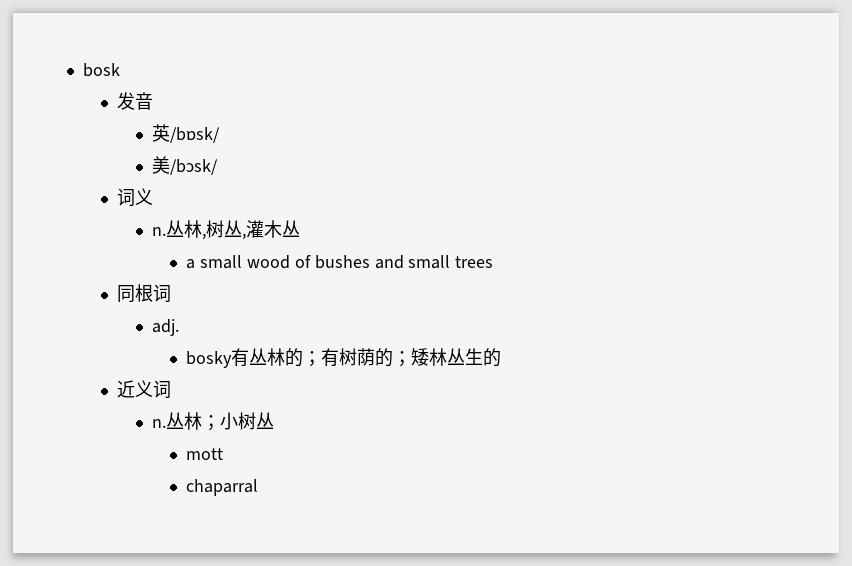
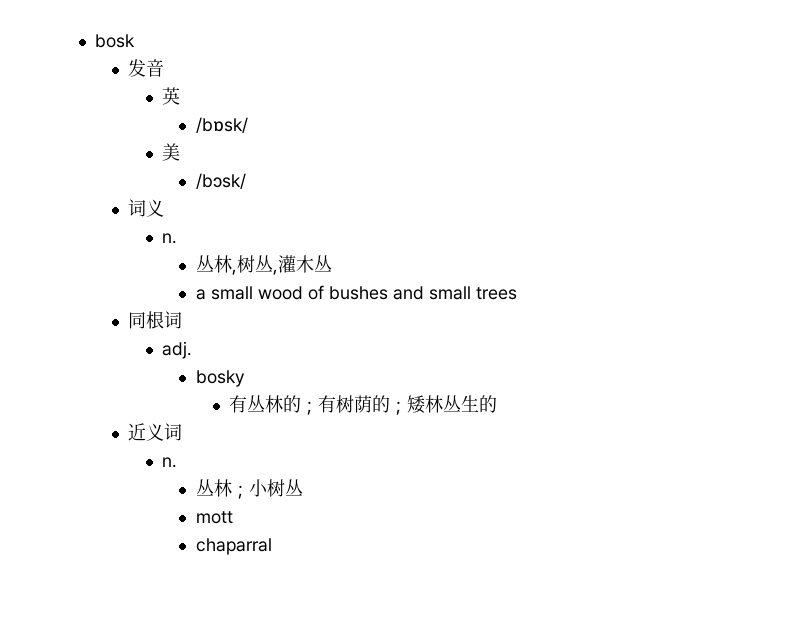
(170, 133) none -> (180, 96) //
(170, 165) none -> (180, 152) //
(166, 231) none -> (177, 238) //
(233, 359) none -> (245, 378) //
(166, 423) none -> (177, 462) //

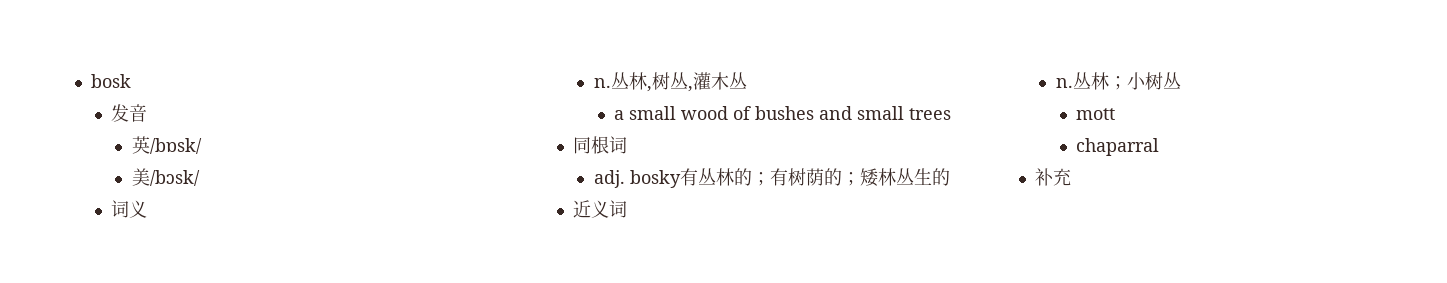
(180, 96) // -> (150, 145) none
(180, 152) // -> (150, 177) none
(177, 238) // -> (611, 83) none
(192, 350) // -> (625, 179) none
(245, 378) // -> (681, 179) none
(177, 462) // -> (1073, 83) none
(272, 546) none -> [1035,168,1072,186] // 补充

